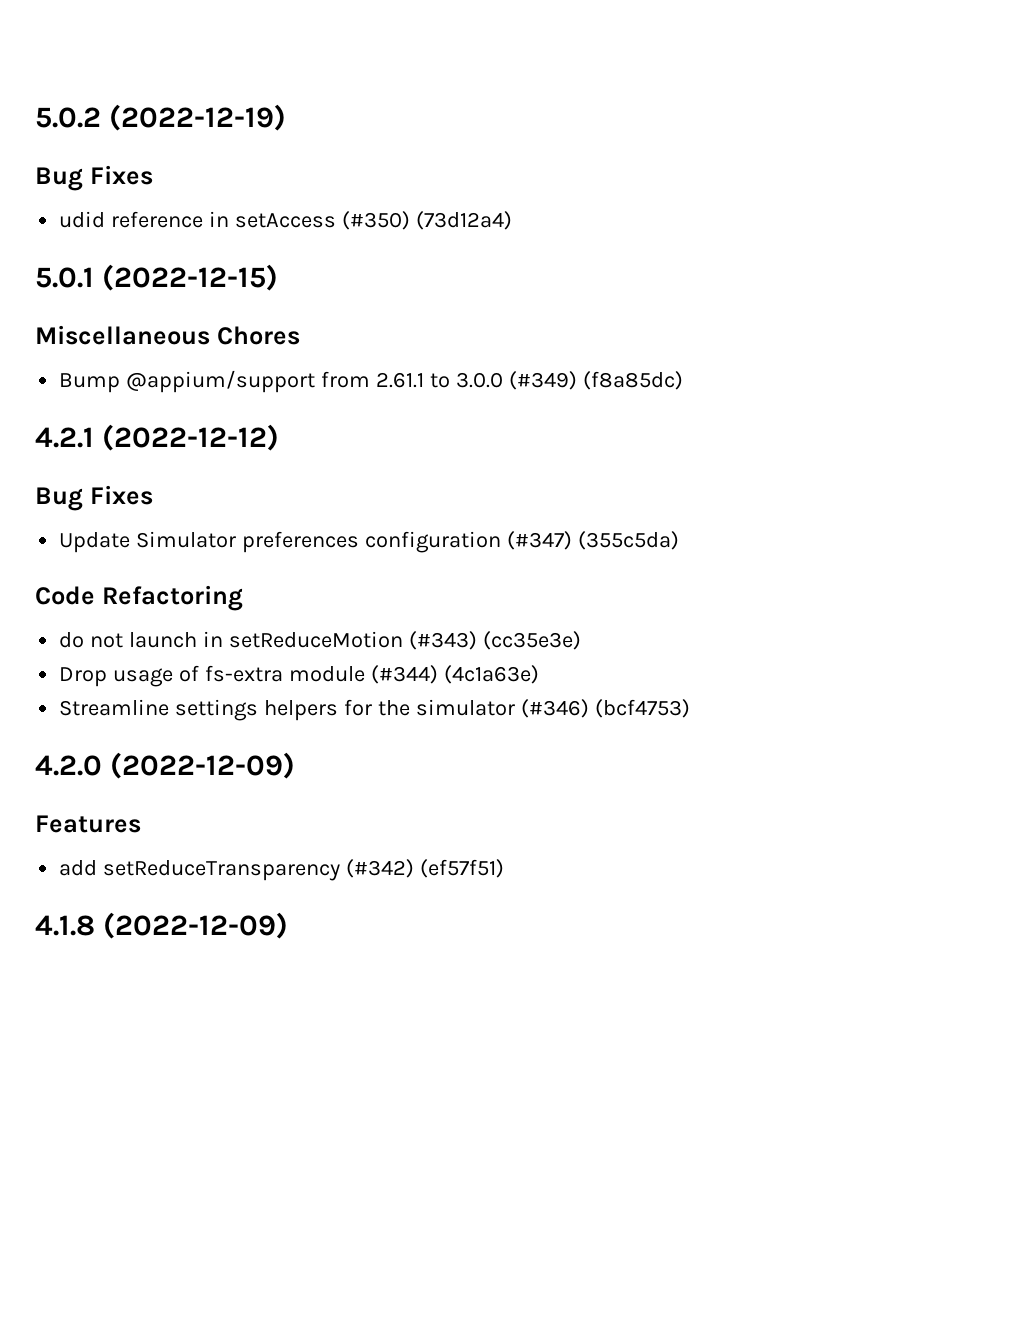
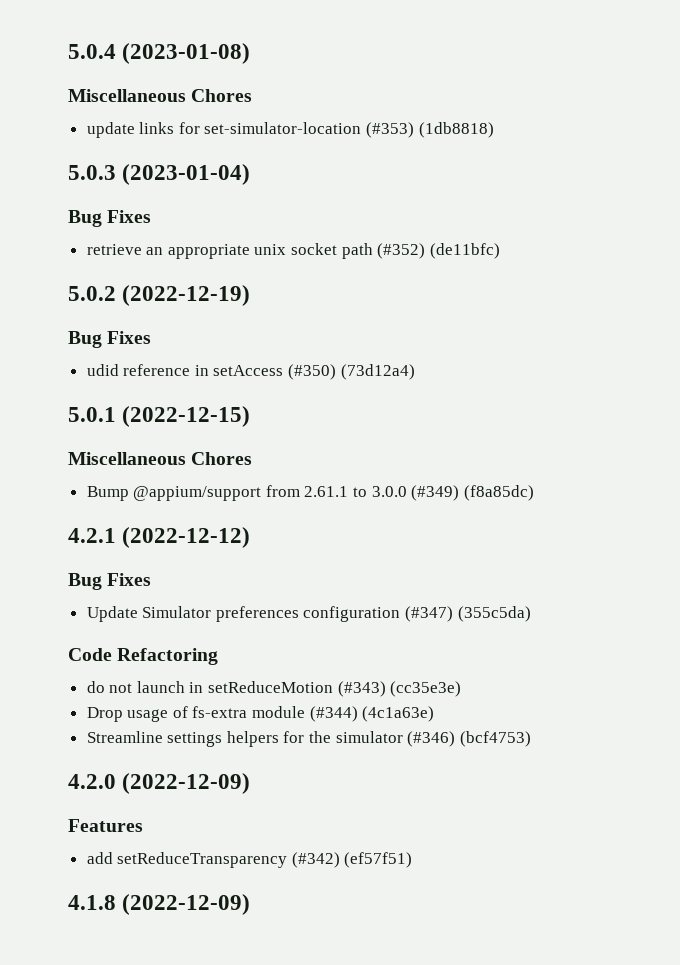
(35, 117) none -> [68,43,251,64] [68,89,253,102] [86,122,494,138] [68,164,251,185] [68,210,152,227] [86,243,500,259] 5.0.4 (2023-01-08) // Miscellaneous Chores // update links for set-simulator-location (#353) (1db8818) // 5.0.3 (2023-01-04) // Bug Fixes // retrieve an appropriate unix socket path (#352) (de11bfc) //

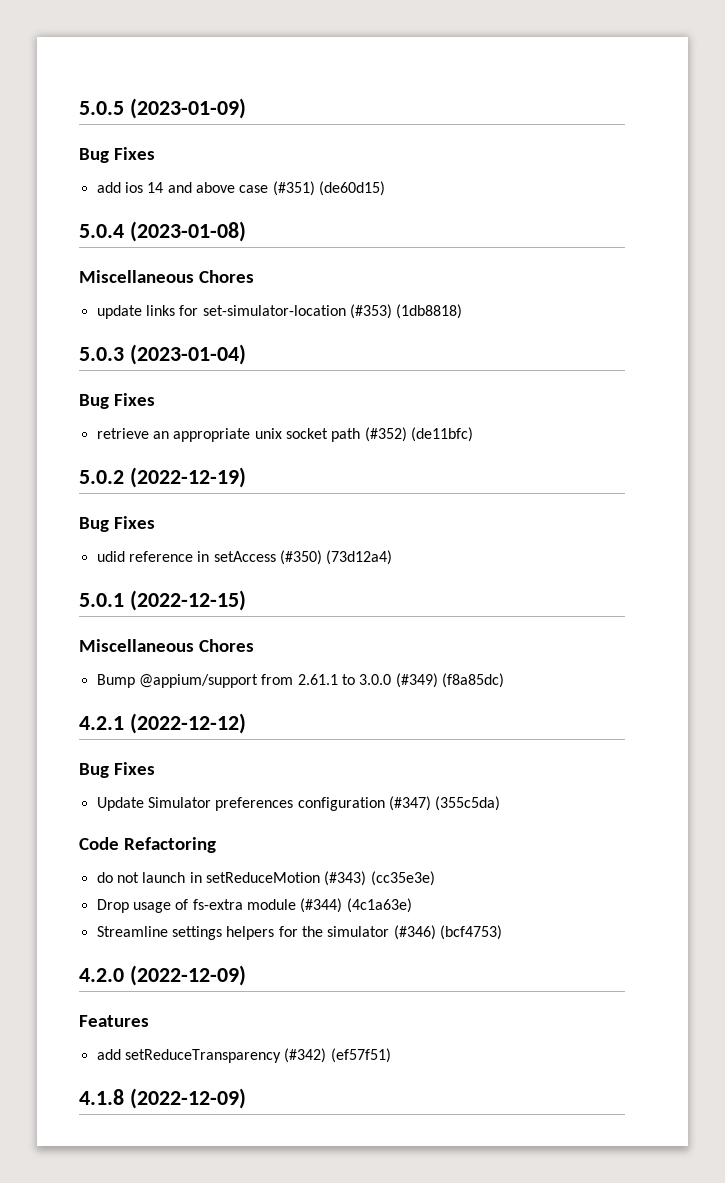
(68, 51) none -> [79,98,246,119] [79,147,155,163] [96,181,385,196] 5.0.5 (2023-01-09) // Bug Fixes // add ios 14 and above case (#351) (de60d15) //

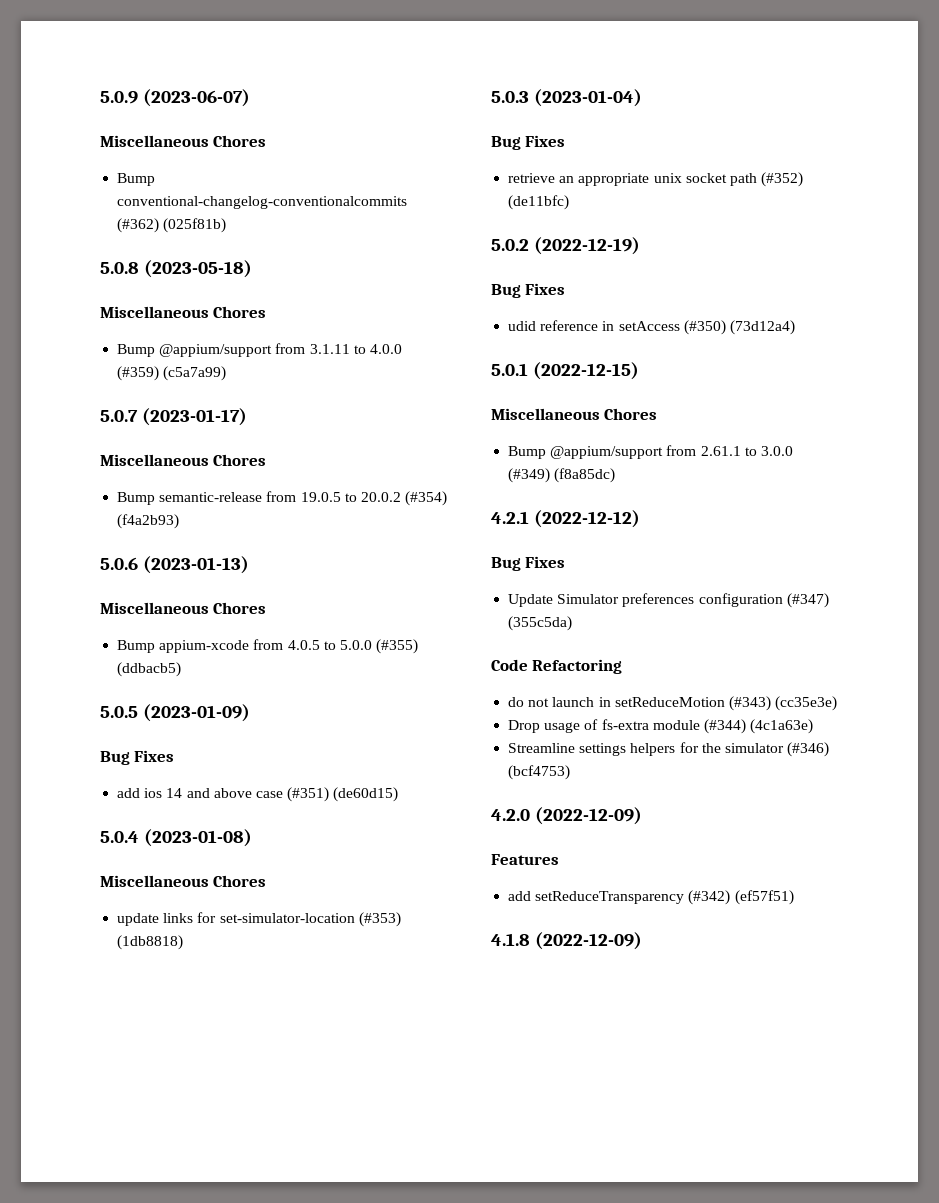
(79, 108) none -> [100,89,250,107] [100,135,267,147] [117,173,156,186] [117,196,408,209] [117,218,227,233] [100,260,252,278] [100,306,267,318] [117,343,402,357] [117,366,227,381] [100,408,247,426] [100,454,267,466] [117,491,448,506] [117,514,180,529] [100,556,249,574] [100,602,267,614] [117,639,419,654] [117,662,182,677] 5.0.9 (2023-06-07) // Miscellaneous Chores // Bump conventional-changelog-conventionalcommits (#362) (025f81b) // 5.0.8 (2023-05-18) // Miscellaneous Chores // Bump @appium/support from 3.1.11 to 4.0.0 (#359) (c5a7a99) // 5.0.7 (2023-01-17) // Miscellaneous Chores // Bump semantic-release from 19.0.5 to 20.0.2 (#354) (f4a2b93) // 5.0.6 (2023-01-13) // Miscellaneous Chores // Bump appium-xcode from 4.0.5 to 5.0.0 (#355) (ddbacb5) //

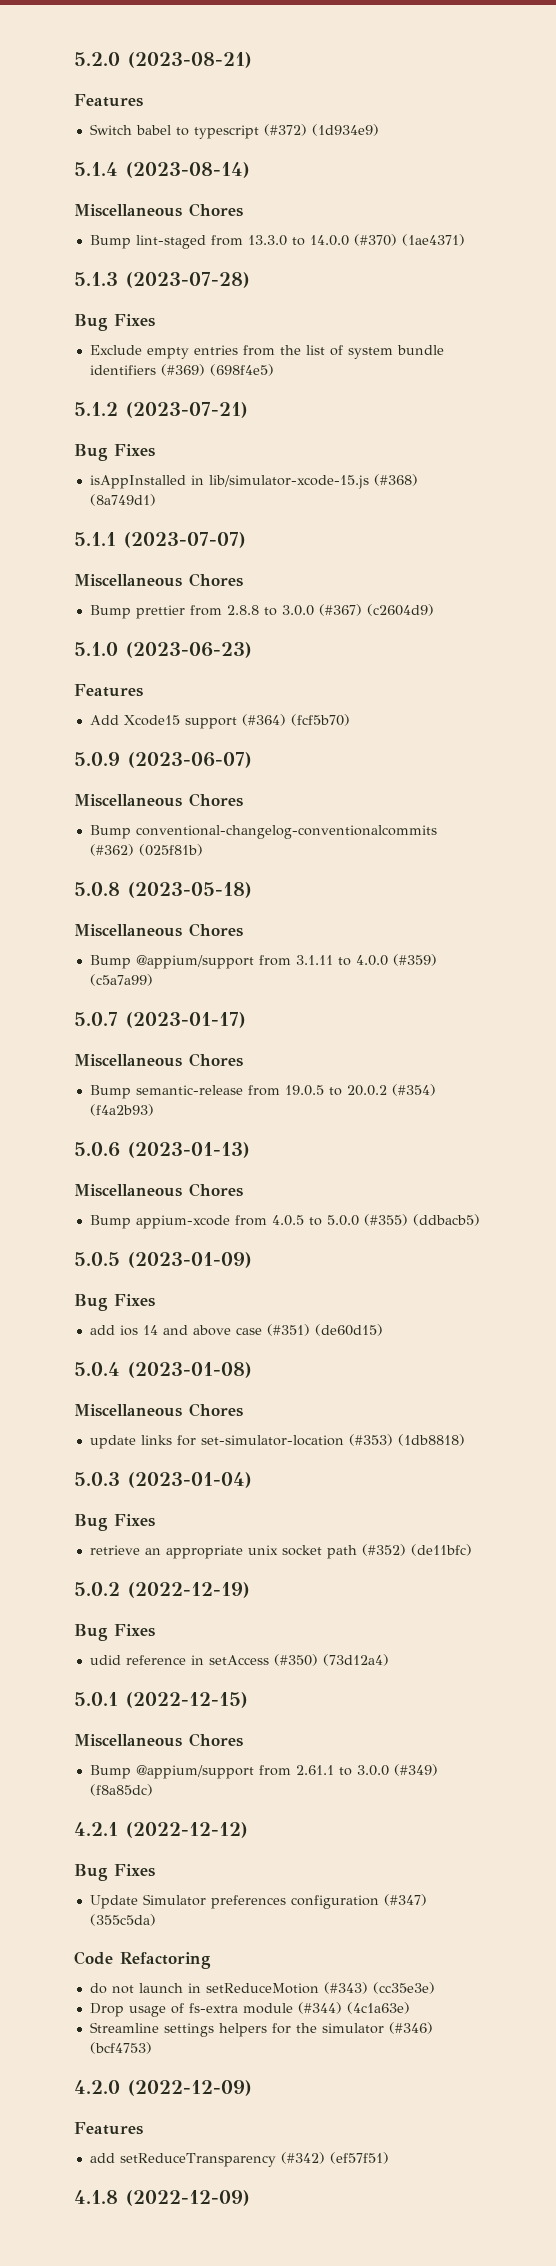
(100, 97) none -> [74,52,252,68] [74,94,143,107] [89,124,379,139] [74,162,250,178] [74,203,243,217] [89,234,465,249] [74,272,250,288] [74,314,155,331] [89,345,444,359] [89,364,274,376] [74,402,248,418] [74,444,155,461] [89,474,418,489] [89,494,156,506] [74,532,246,548] [74,573,243,587] [89,604,434,619] [74,642,252,658] [74,684,143,697] [89,714,350,729] 5.2.0 (2023-08-21) // Features // Switch babel to typescript (#372) (1d934e9) // 5.1.4 (2023-08-14) // Miscellaneous Chores // Bump lint-staged from 13.3.0 to 14.0.0 (#370) (1ae4371) // 5.1.3 (2023-07-28) // Bug Fixes // Exclude empty entries from the list of system bundle identifiers (#369) (698f4e5) // 5.1.2 (2023-07-21) // Bug Fixes // isAppInstalled in lib/simulator-xcode-15.js (#368) (8a749d1) // 5.1.1 (2023-07-07) // Miscellaneous Chores // Bump prettier from 2.8.8 to 3.0.0 (#367) (c2604d9) // 5.1.0 (2023-06-23) // Features // Add Xcode15 support (#364) (fcf5b70) //

